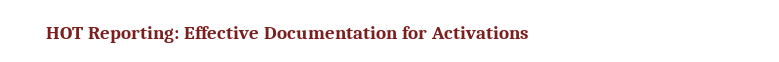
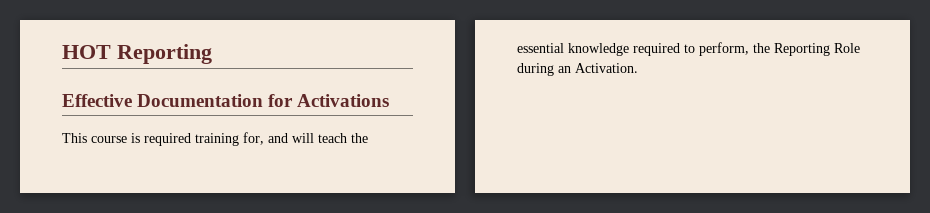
[87,26,179,43] Reporting: -> [117,44,212,64] Reporting //
(528, 32) none -> [62,132,368,146] [517,42,860,56] [517,63,638,76] // This course is required training for, and will teach the essential knowledge required to perform, the Reporting Role during an Activation.

